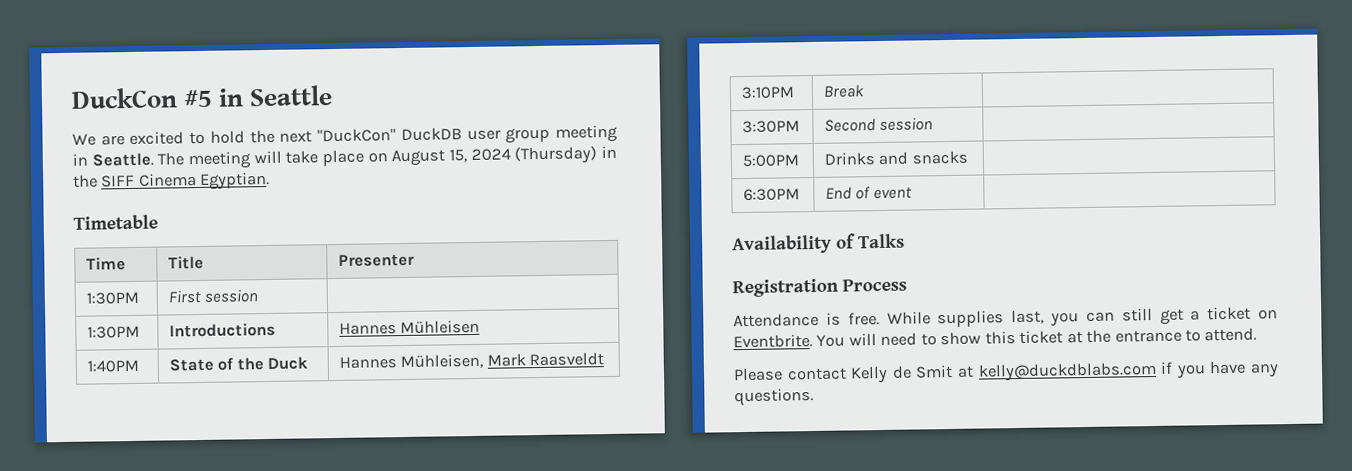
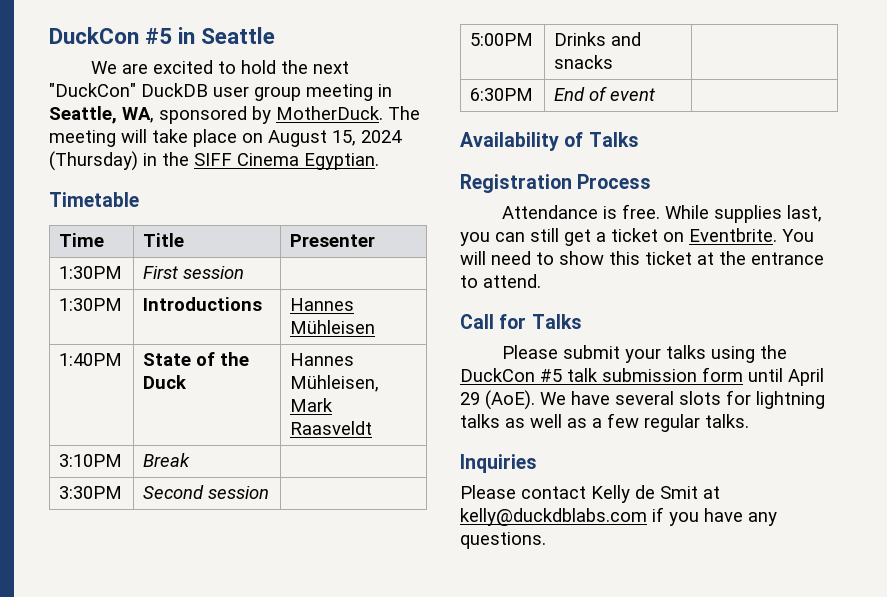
[91,152,154,167] Seattle. -> [49,106,383,124] Seattle, WA, sponsored by MotherDuck.
(1258, 334) none -> [460,314,582,329] [502,345,788,363] [460,367,824,386] [460,390,825,410] [460,413,749,432] [460,454,537,473] // Call for Talks // Please submit your talks using the DuckCon #5 talk submission form until April 29 (AoE). We have several slots for lightning talks as well as a few regular talks. // Inquiries

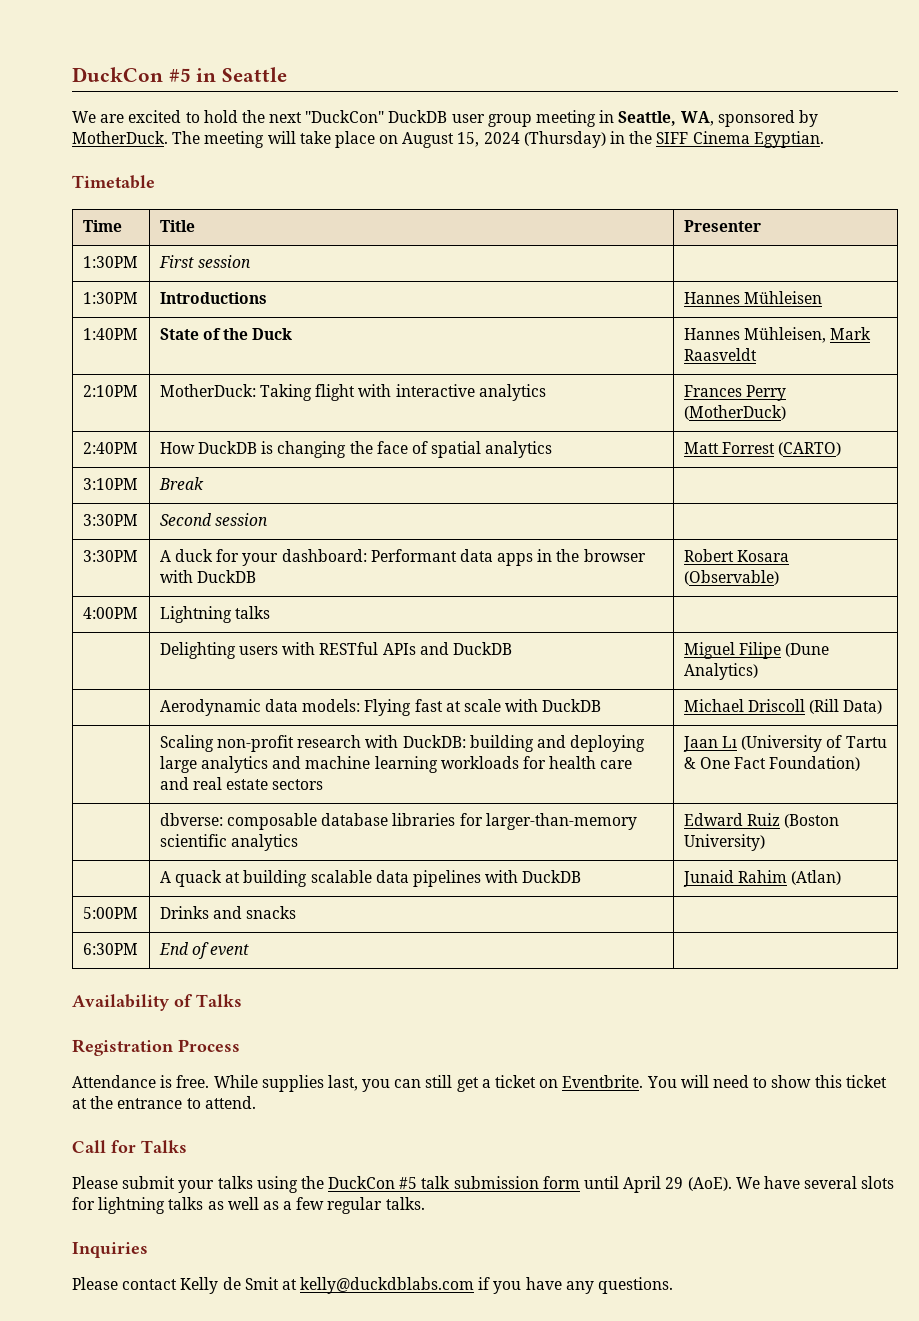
(373, 428) none -> [82,385,138,397] [159,384,546,401] [683,385,786,401] [683,405,786,420] [82,442,138,454] [159,441,553,458] [683,442,842,456] // 2:10PM | MotherDuck: Taking flight with interactive analytics | Frances Perry (MotherDuck) // 2:40PM | How DuckDB is changing the face of spatial analytics | Matt Forrest (CARTO)
(270, 492) none -> [82,550,138,562] [159,549,646,566] [159,570,256,583] [683,549,789,562] [683,570,779,585] [82,607,138,619] [159,606,270,623] [159,642,512,659] [683,642,830,659] [683,663,758,680] [159,699,602,716] [683,699,883,714] [159,735,646,752] [159,756,633,773] [159,777,324,790] [682,735,887,752] [683,756,861,771] [159,813,637,830] [159,834,298,851] [683,813,840,828] [683,834,765,851] [159,870,582,887] [682,870,842,887] // 3:30PM | A duck for your dashboard: Performant data apps in the browser with DuckDB | Robert Kosara (Observable) // 4:00PM | Lightning talks | // | Delighting users with RESTful APIs and DuckDB | Miguel Filipe (Dune Analytics) // | Aerodynamic data models: Flying fast at scale with DuckDB | Michael Driscoll (Rill Data) // | Scaling non-profit research with DuckDB: building and deploying large analytics and machine learning workloads for health care and real estate sectors | Jaan Lı (University of Tartu & One Fact Foundation) // | dbverse: composable database libraries for larger-than-memory scientific analytics | Edward Ruiz (Boston University) // | A quack at building scalable data pipelines with DuckDB | Junaid Rahim (Atlan)

